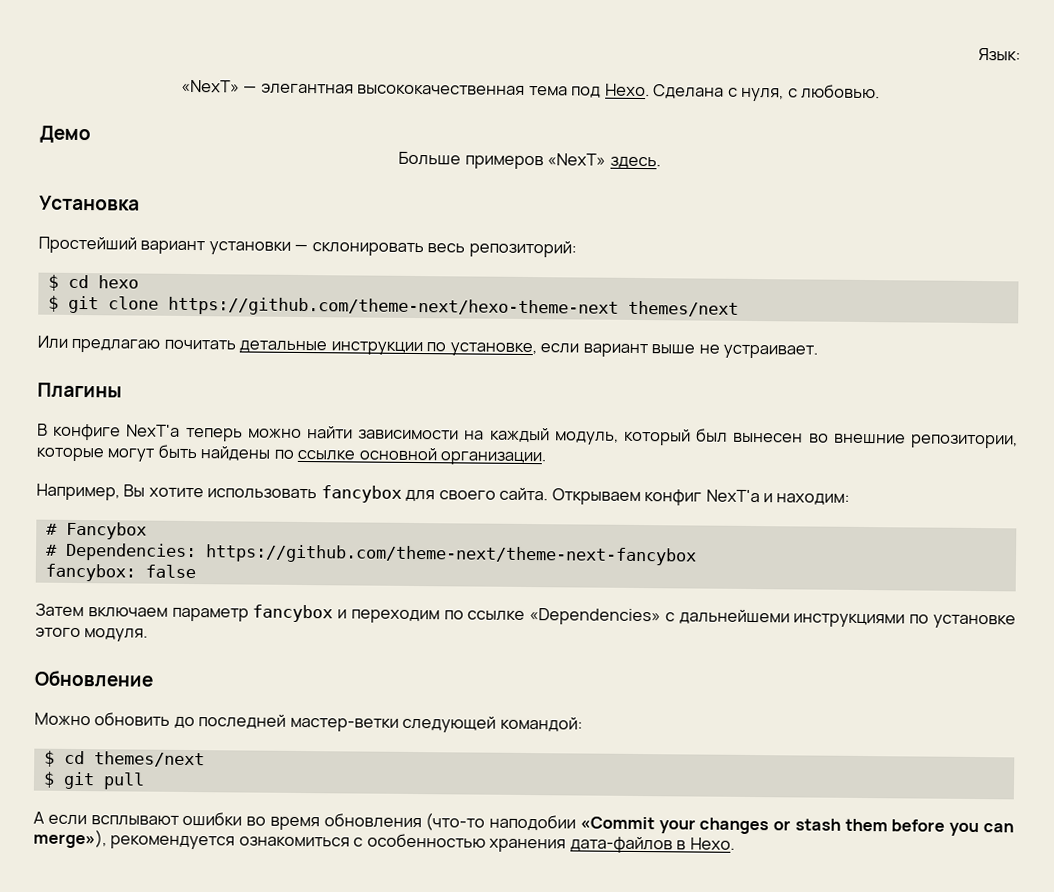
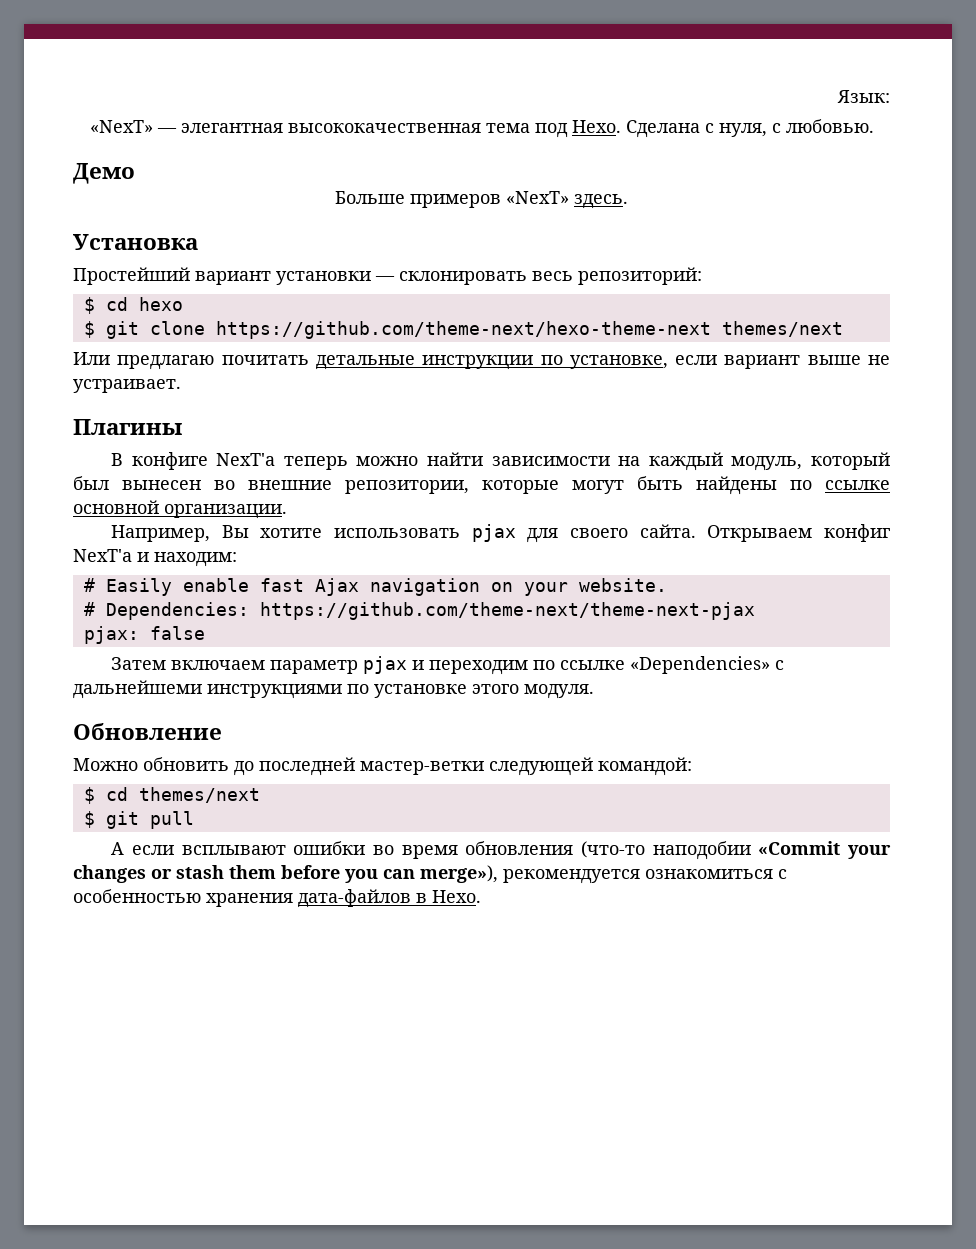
[320,485,402,503] fancybox -> [471,524,516,542] pjax
[65,521,147,540] Fancybox -> [105,578,667,596] Easily enable fast Ajax navigation on your website.
[204,544,697,566] [44,563,136,582] https://github.com/theme-next/theme-next-fancybox // fancybox: -> [259,602,755,620] [83,626,139,644] https://github.com/theme-next/theme-next-pjax // pjax:
[252,604,334,623] fancybox -> [363,656,408,674] pjax

